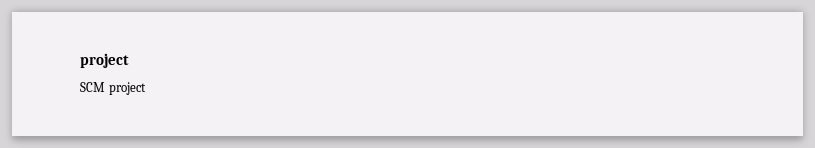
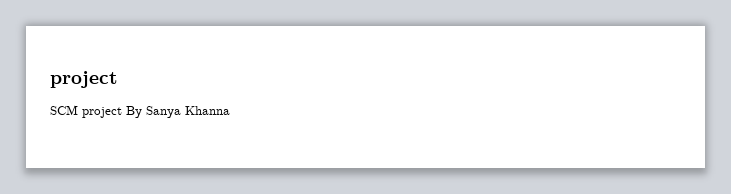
(146, 88) none -> [126,106,230,118] By Sanya Khanna

